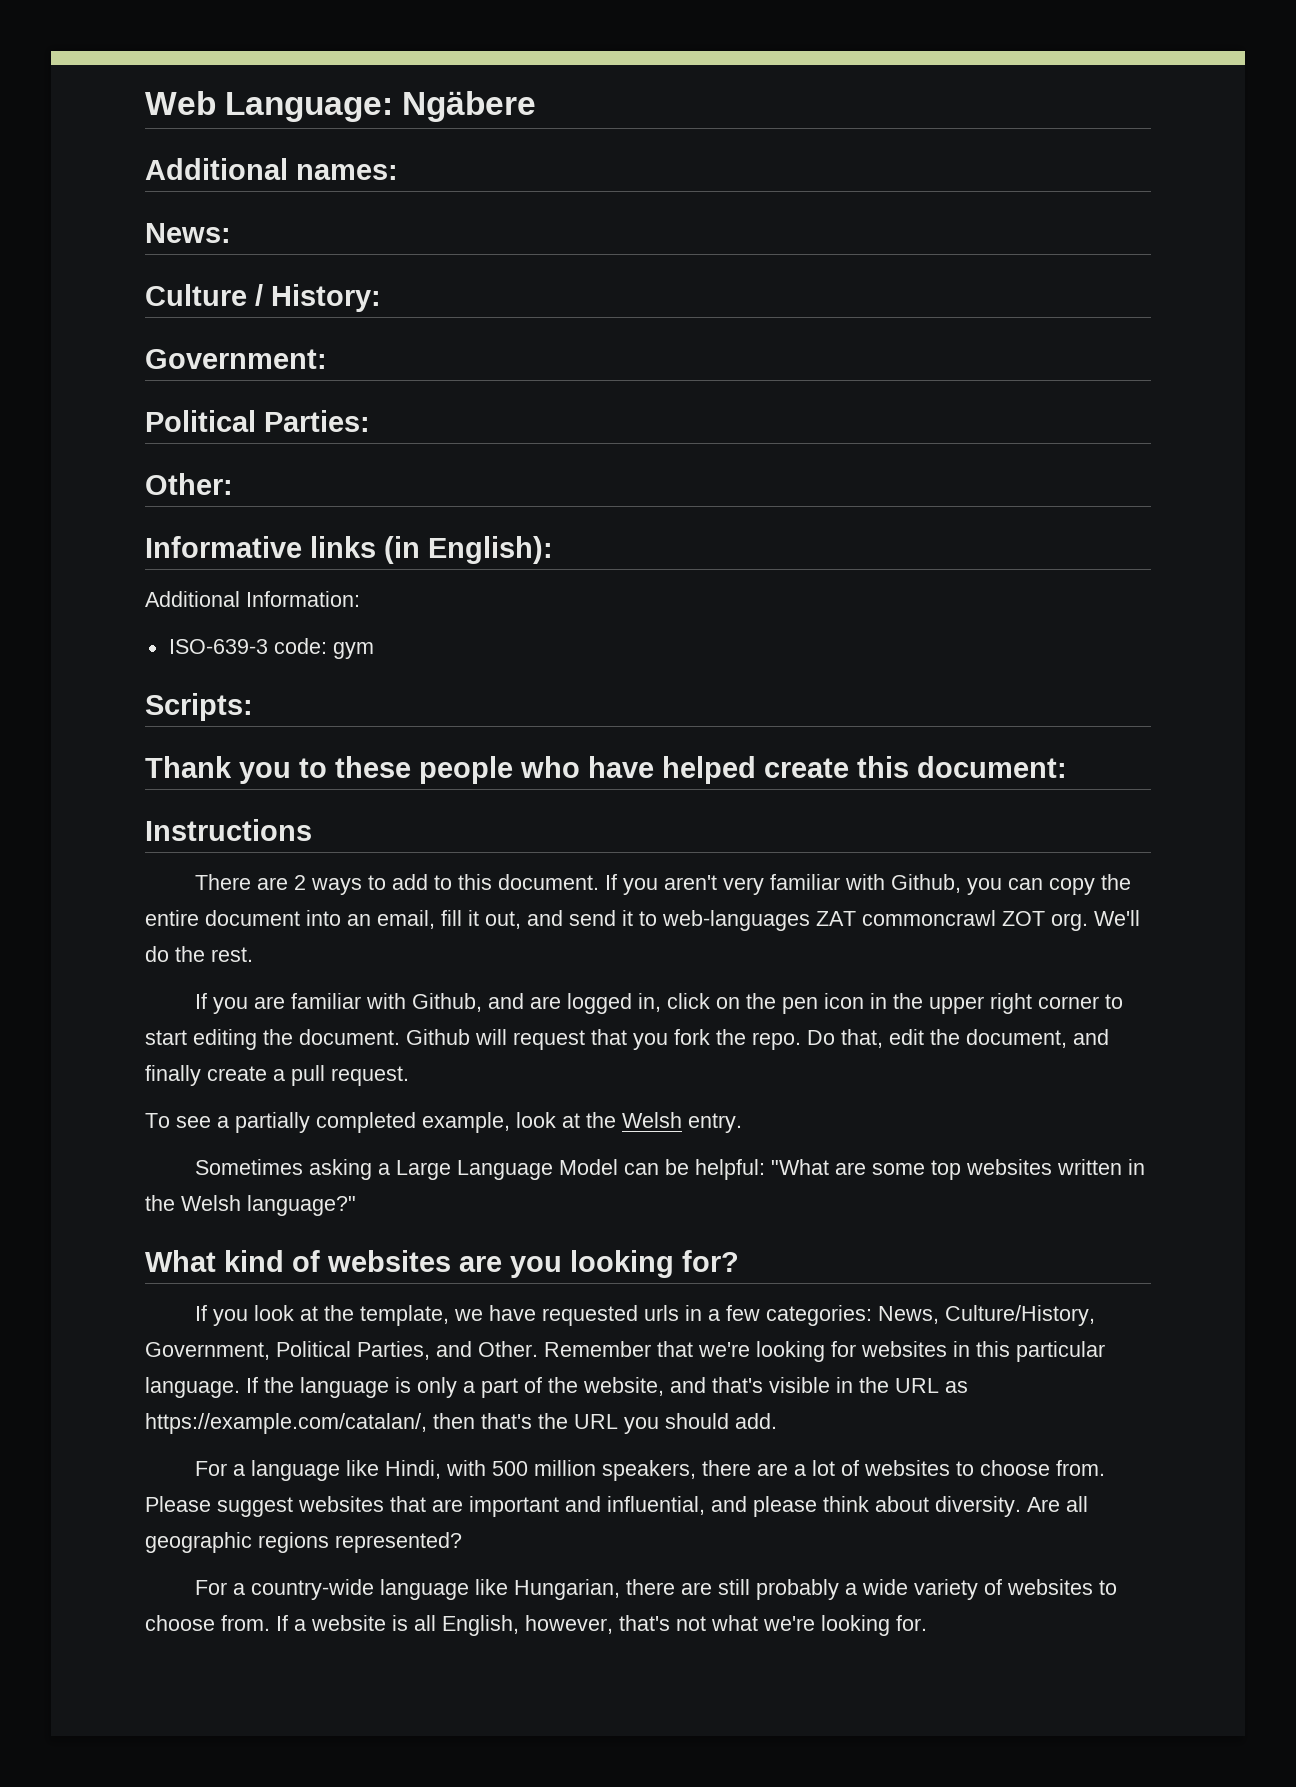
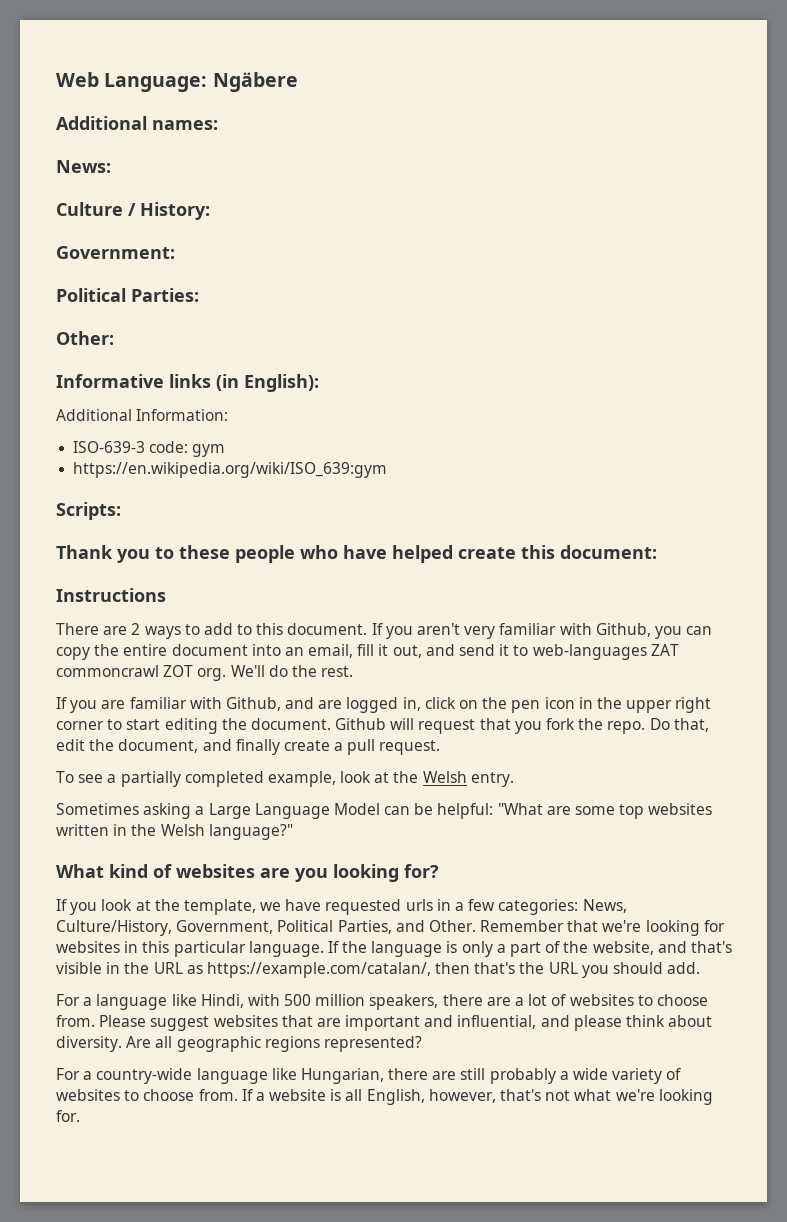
(374, 650) none -> [73,462,388,478] // https://en.wikipedia.org/wiki/ISO_639:gym

